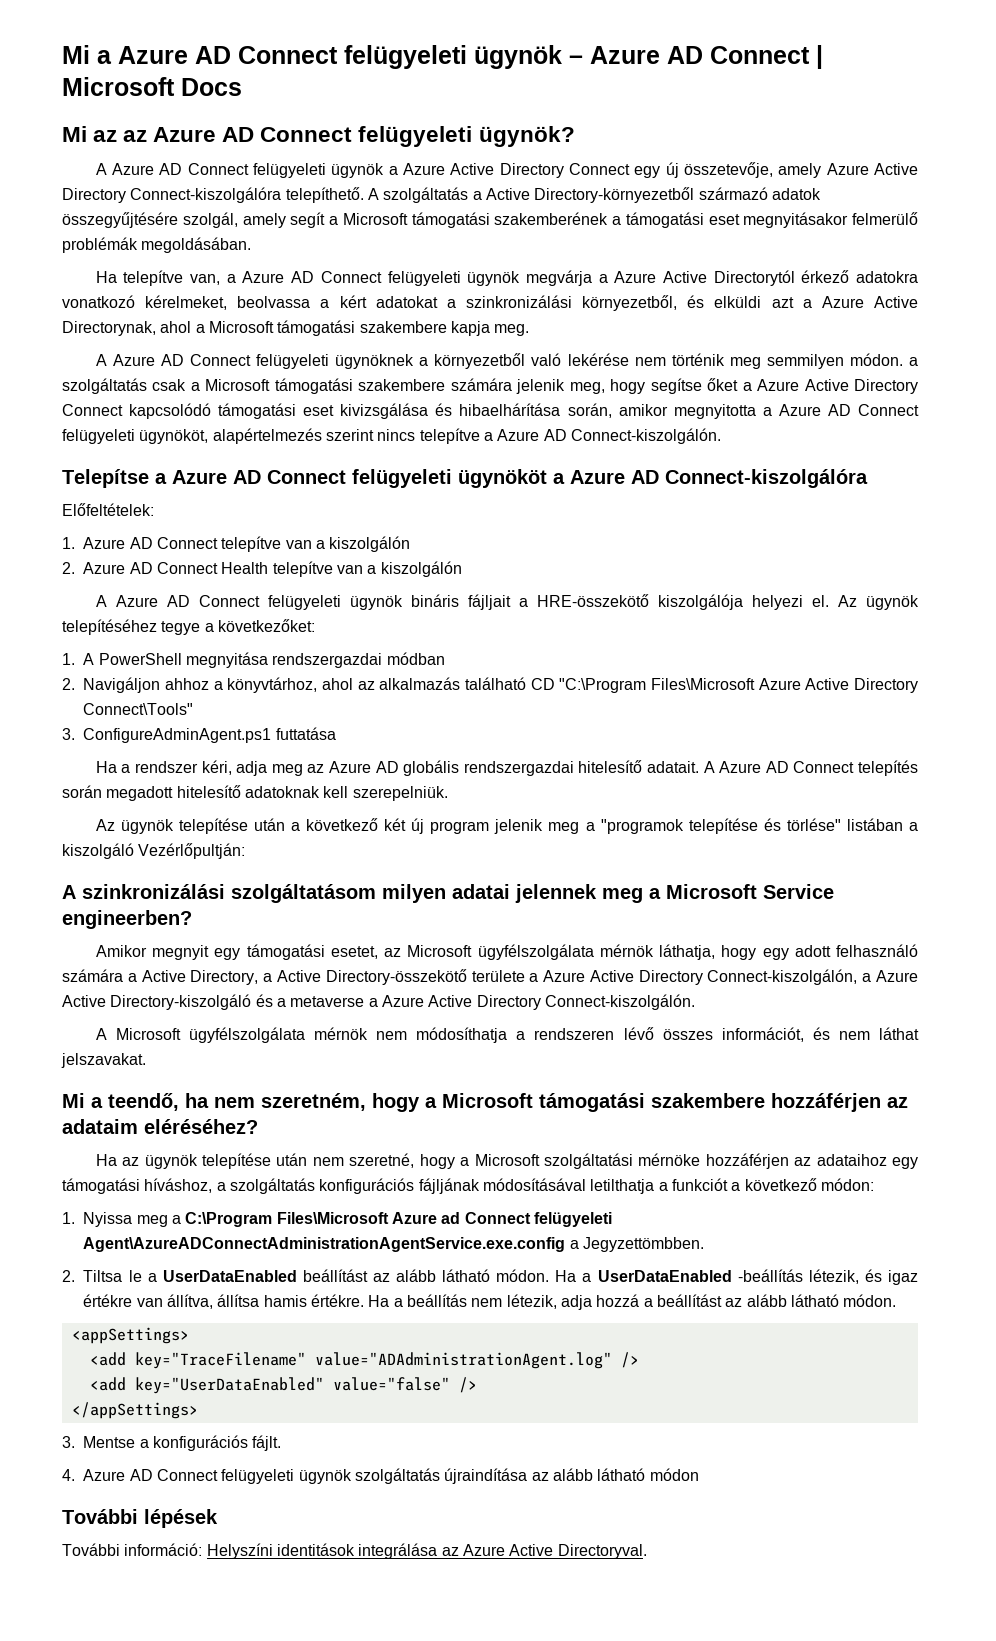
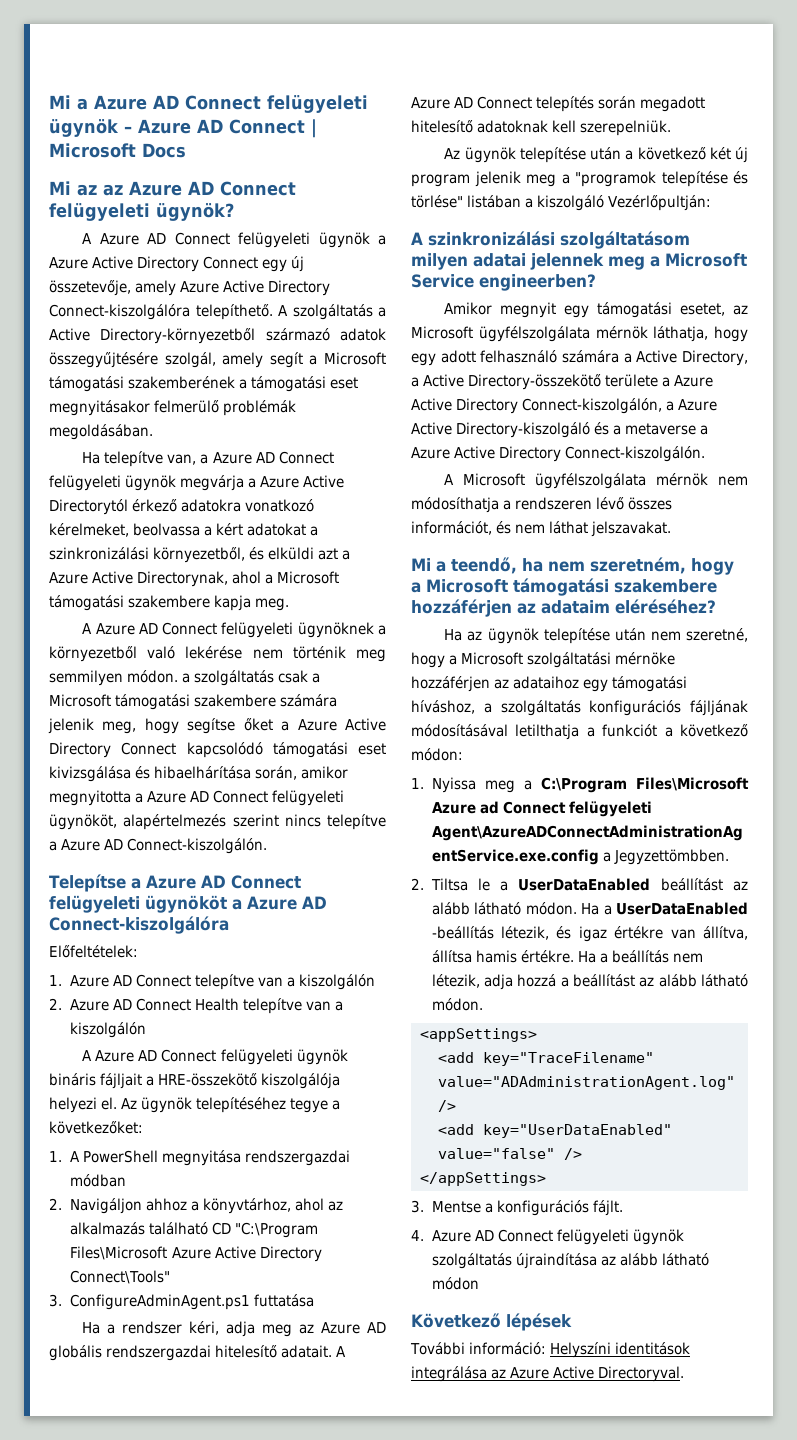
[62,1509,138,1524] További -> [411,1313,501,1328] Következő

